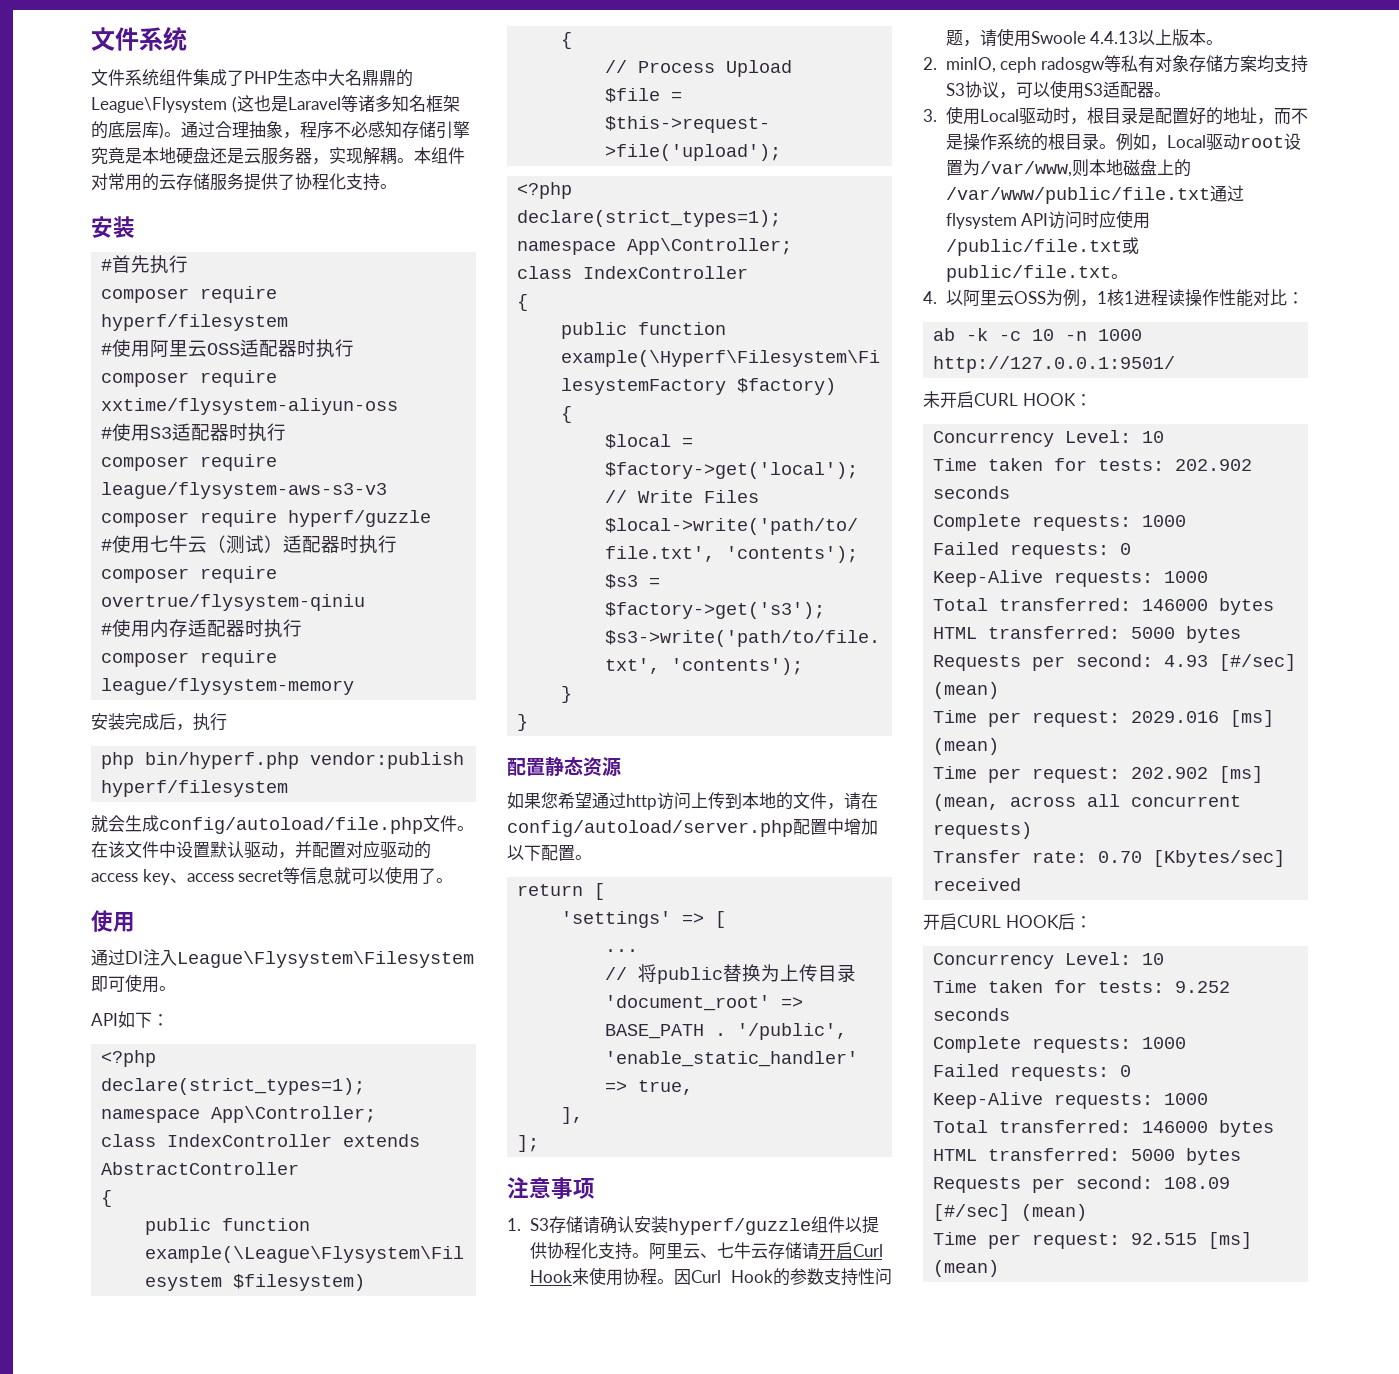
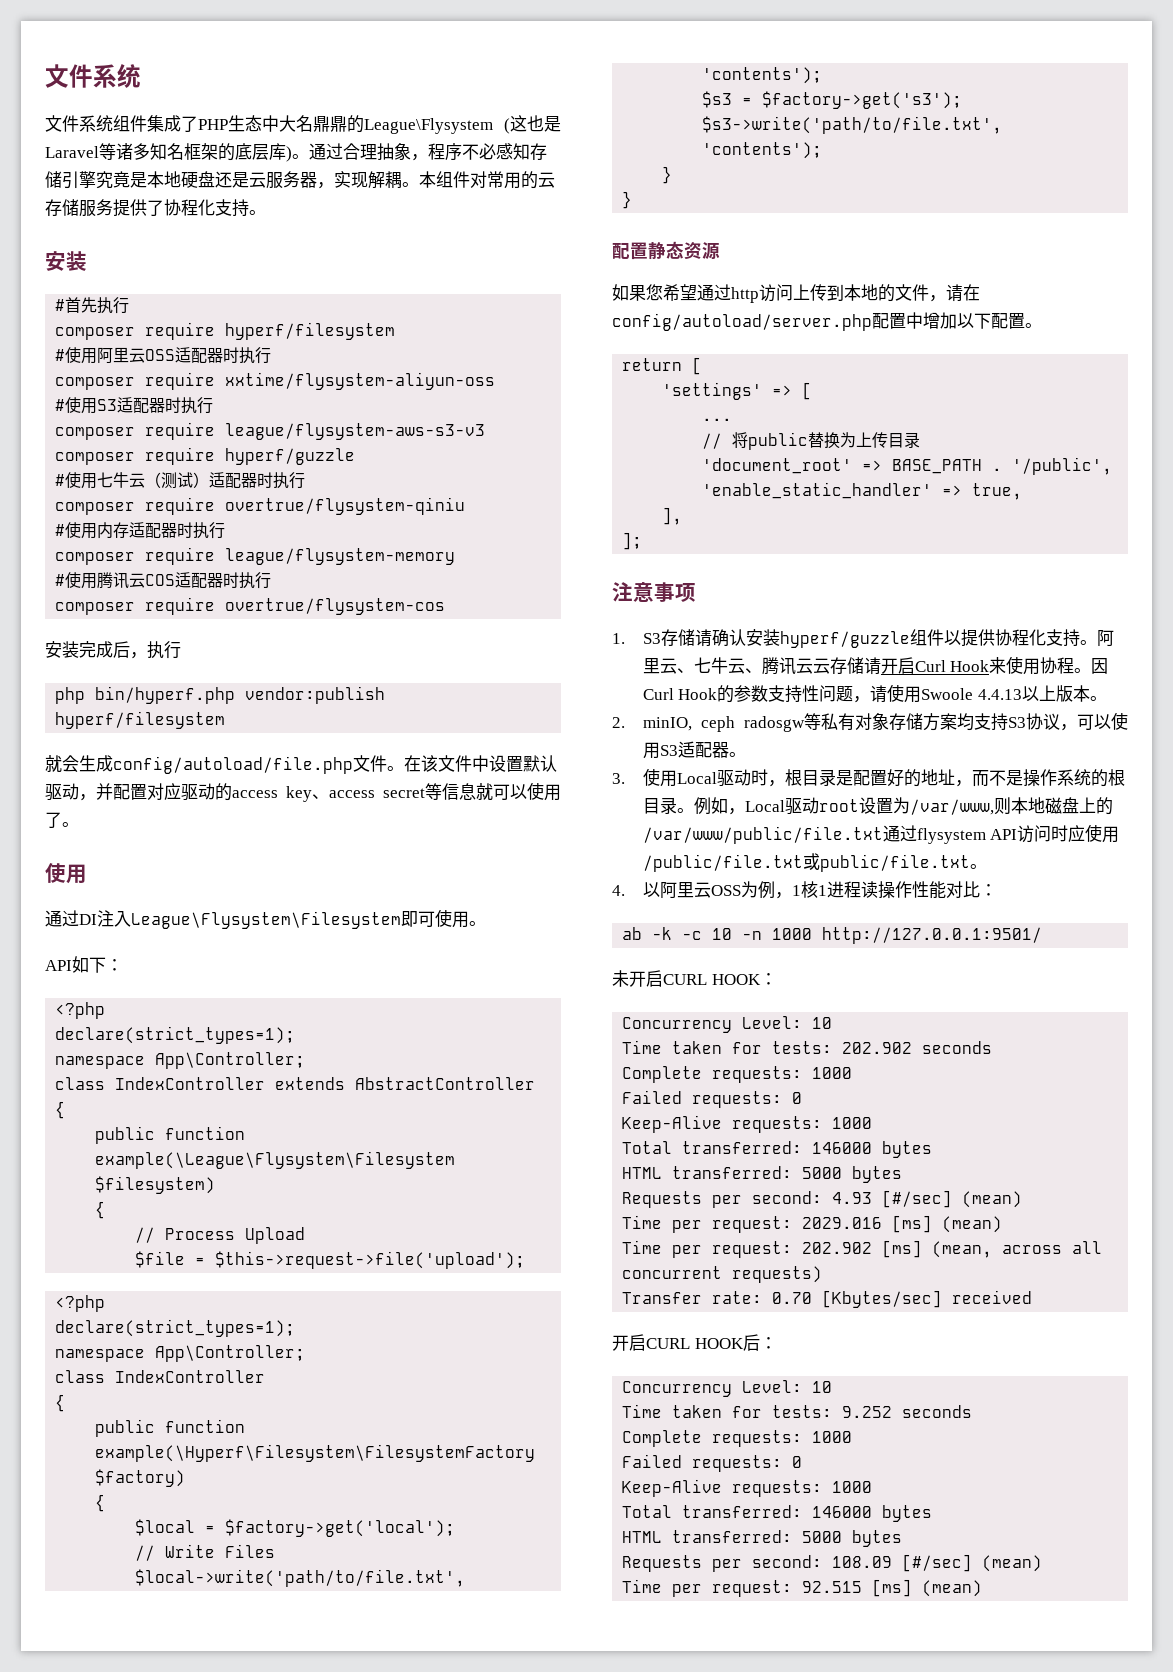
(355, 686) none -> [55,572,272,589] [55,597,446,615] // #使用腾讯云COS适配器时执行 // composer require overtrue/flysystem-cos
(768, 1251) none -> [744,657,830,675] 、腾讯云云

